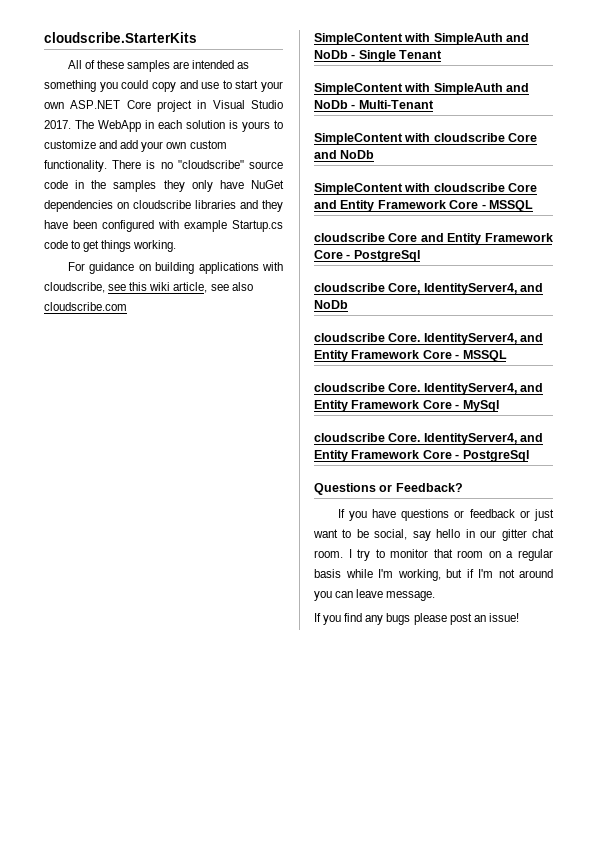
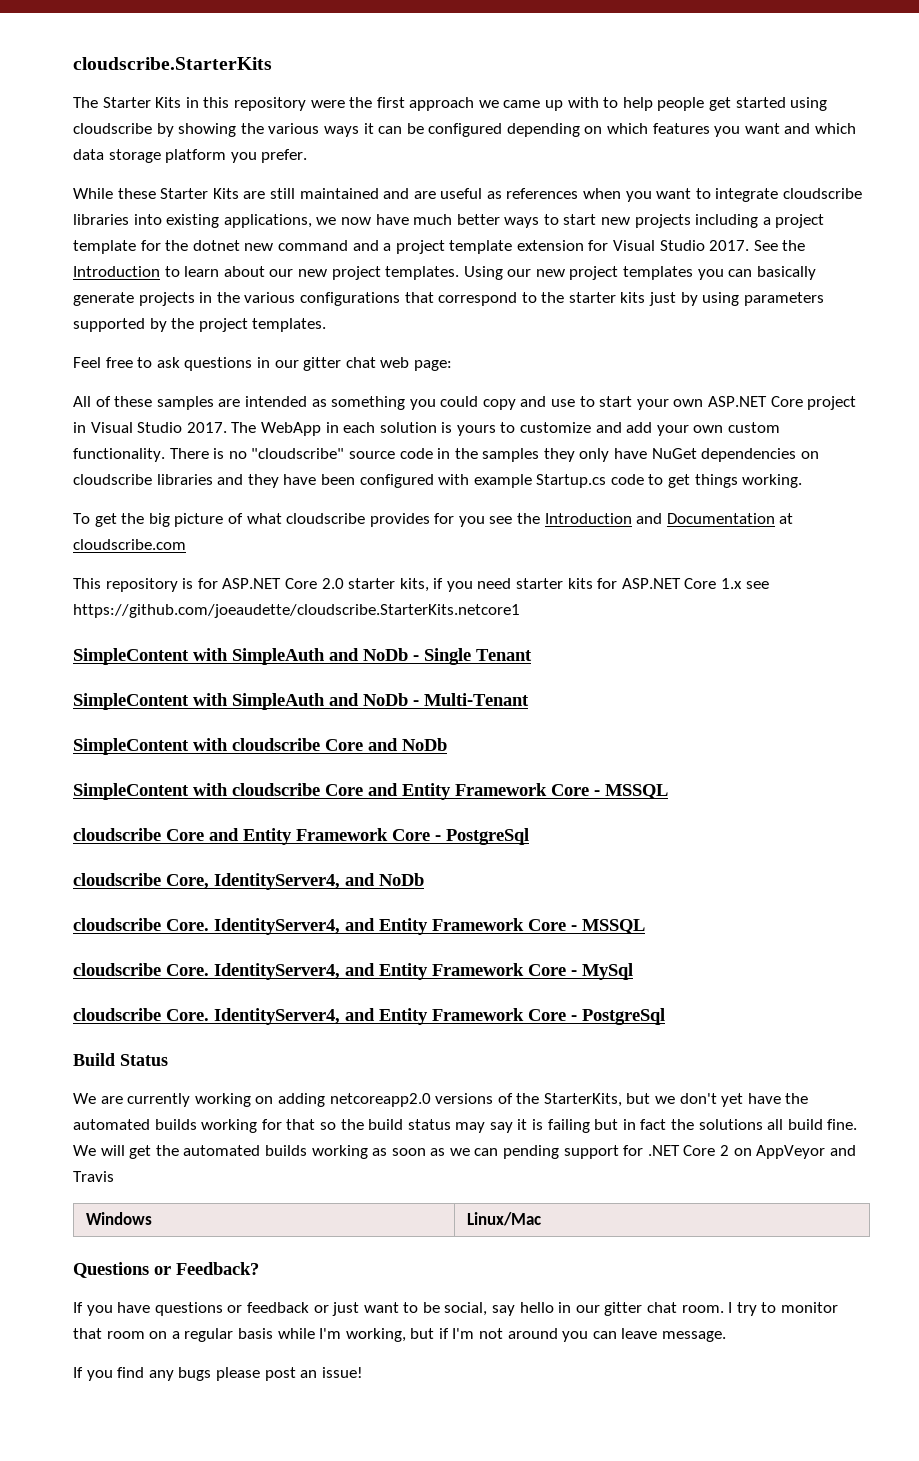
(197, 37) none -> [73,97,828,111] [73,123,857,137] [73,149,308,163] [73,188,863,202] [73,214,825,228] [73,240,806,254] [73,266,816,280] [73,292,824,306] [73,318,327,332] [73,357,452,371] // The Starter Kits in this repository were the first approach we came up with to help people get started using cloudscribe by showing the various ways it can be configured depending on which features you want and which data storage platform you prefer. // While these Starter Kits are still maintained and are useful as references when you want to integrate cloudscribe libraries into existing applications, we now have much better ways to start new projects including a project template for the dotnet new command and a project template extension for Visual Studio 2017. See the Introduction to learn about our new project templates. Using our new project templates you can basically generate projects in the various configurations that correspond to the starter kits just by using parameters supported by the project templates. // Feel free to ask questions in our gitter chat web page:
[67,262,283,274] [44,282,253,293] [44,302,127,311] For guidance on building applications with cloudscribe, see this wiki article, see also cloudscribe.com -> [73,513,794,527] [73,539,186,550] [73,578,769,592] [73,604,520,618] To get the big picture of what cloudscribe provides for you see the Introduction and Documentation at cloudscribe.com // This repository is for ASP.NET Core 2.0 starter kits, if you need starter kits for ASP.NET Core 1.x see https://github.com/joeaudette/cloudscribe.StarterKits.netcore1
(529, 456) none -> [73,1053,168,1066] [73,1093,809,1107] [73,1119,858,1133] [73,1145,856,1159] [73,1171,114,1182] [85,1212,152,1225] [466,1212,541,1226] // Build Status // We are currently working on adding netcoreapp2.0 versions of the StarterKits, but we don't yet have the automated builds working for that so the build status may say it is failing but in fact the solutions all build fine. We will get the automated builds working as soon as we can pending support for .NET Core 2 on AppVeyor and Travis // Windows | Linux/Mac

